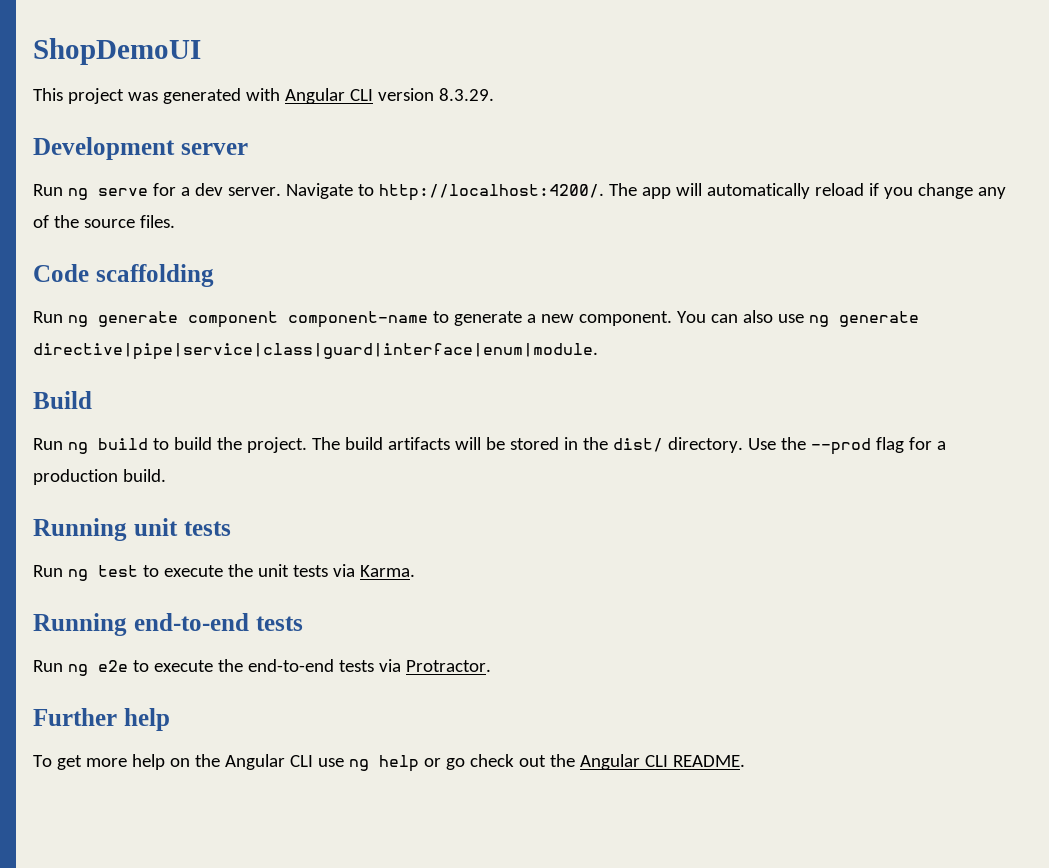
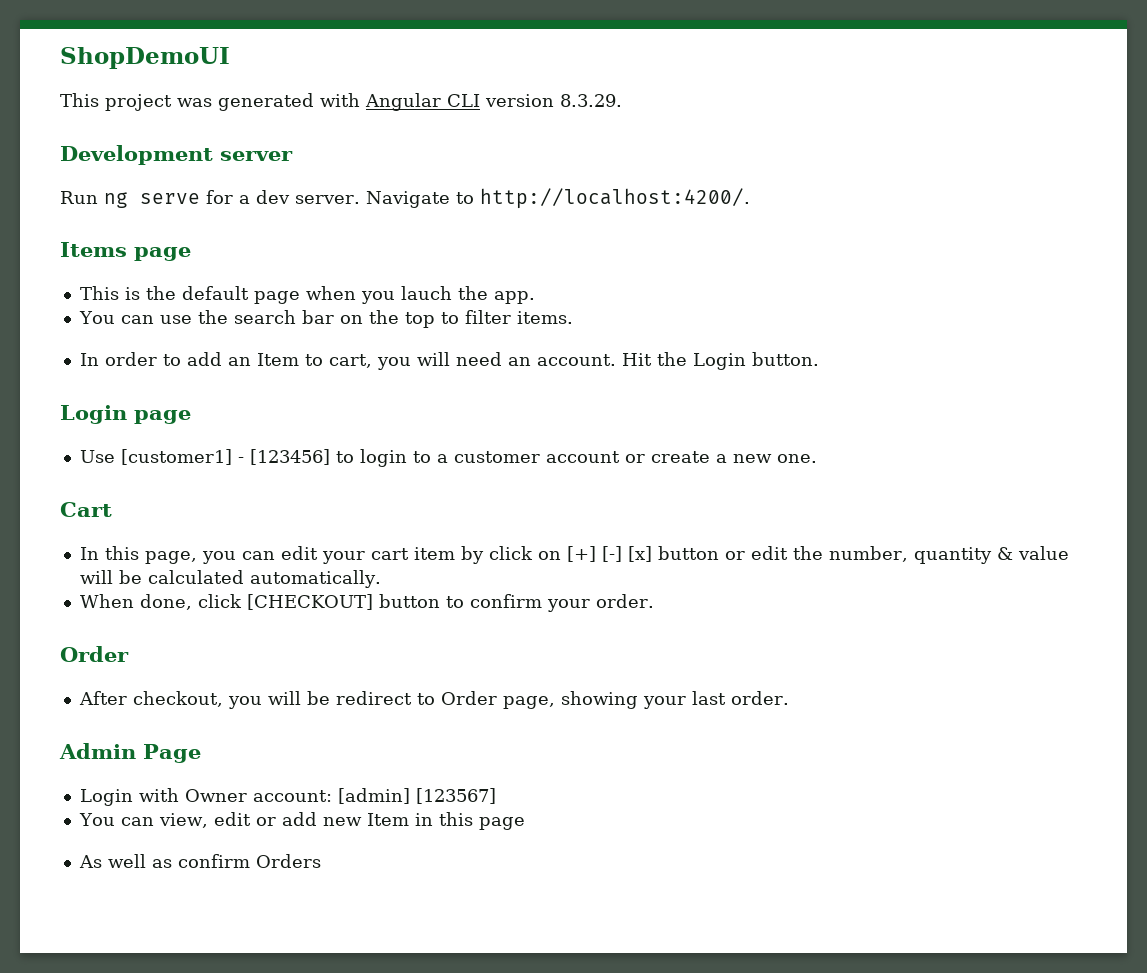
[608,183,1006,199] [33,215,175,228] [33,264,214,287] [33,310,919,328] [33,343,598,360] [33,391,92,409] [33,437,946,455] [33,469,166,485] [33,518,231,541] [33,564,415,581] [33,613,303,636] [33,659,491,676] [33,708,170,731] [33,754,745,772] The app will automatically reload if you change any of the source files. // Code scaffolding // Run ng generate component component-name to generate a new component. You can also use ng generate directive|pipe|service|class|guard|interface|enum|module. // Build // Run ng build to build the project. The build artifacts will be stored in the dist/ directory. Use the --prod flag for a production build. // Running unit tests // Run ng test to execute the unit tests via Karma. // Running end-to-end tests // Run ng e2e to execute the end-to-end tests via Protractor. // Further help // To get more help on the Angular CLI use ng help or go check out the Angular CLI README. -> [60,242,191,261] [79,286,535,304] [78,310,573,328] [79,352,819,370] [60,405,191,424] [79,449,817,467] [60,502,112,517] [79,546,1069,564] [79,570,381,588] [79,594,654,612] [60,646,129,662] [78,691,789,709] [59,743,201,763] [79,788,496,806] [78,812,525,830] [78,854,321,868] // Items page // This is the default page when you lauch the app. // You can use the search bar on the top to filter items. // In order to add an Item to cart, you will need an account. Hit the Login button. // Login page // Use [customer1] - [123456] to login to a customer account or create a new one. // Cart // In this page, you can edit your cart item by click on [+] [-] [x] button or edit the number, quantity & value will be calculated automatically. // When done, click [CHECKOUT] button to confirm your order. // Order // After checkout, you will be redirect to Order page, showing your last order. // Admin Page // Login with Owner account: [admin] [123567] // You can view, edit or add new Item in this page // As well as confirm Orders

